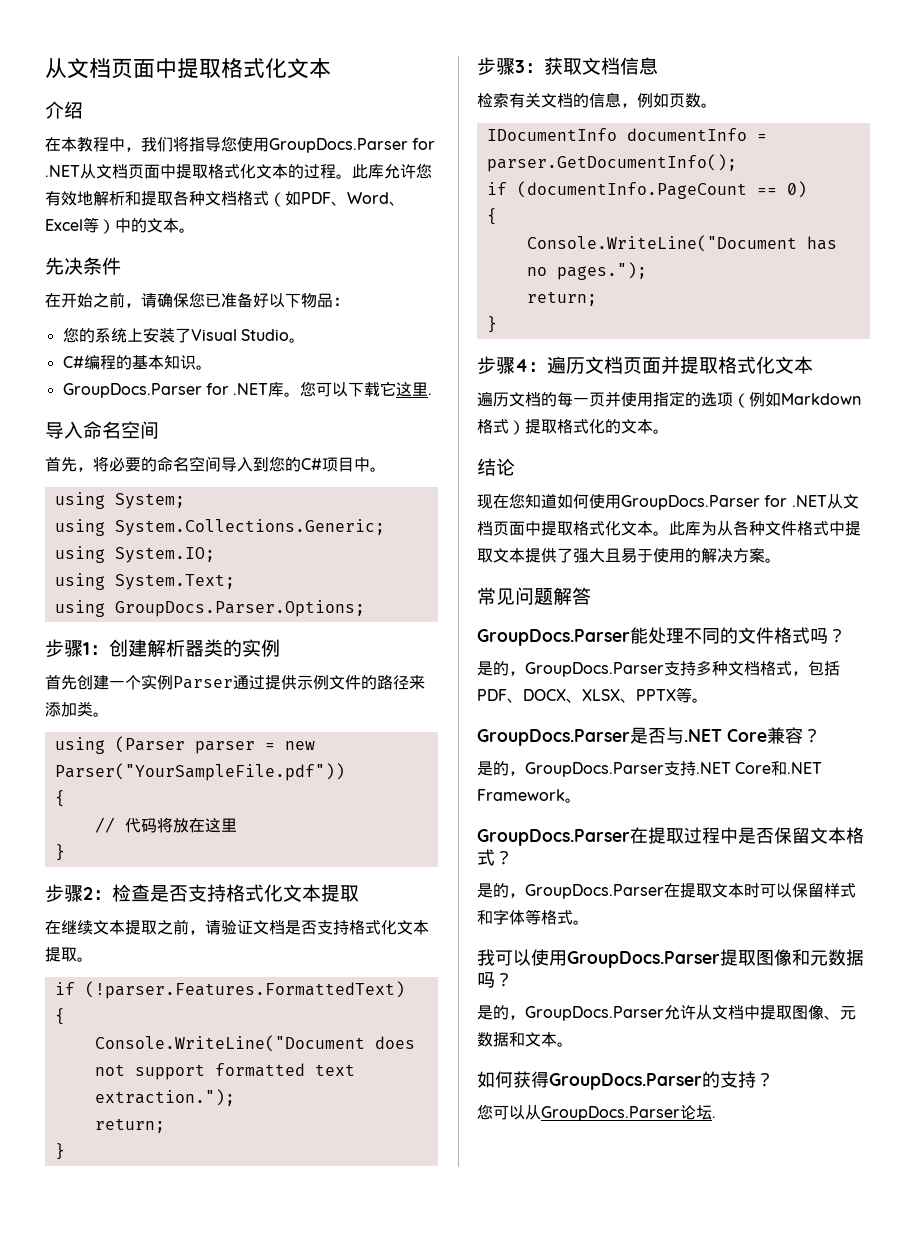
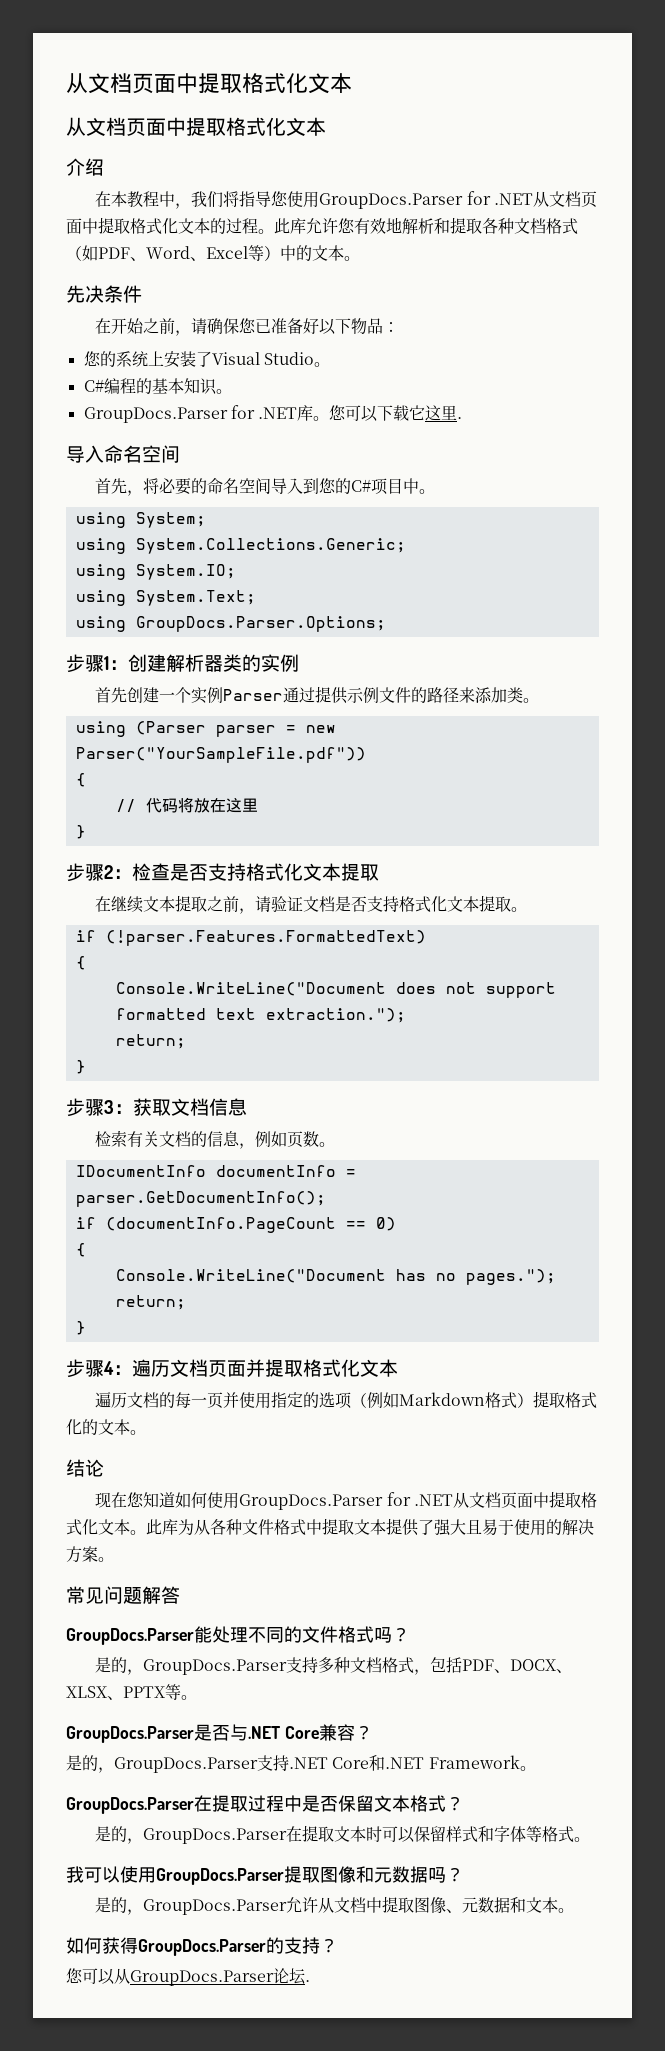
[45,58,331,79] 从文档页面中提取格式化文本 -> [66,73,352,94] [66,117,326,136] 从文档页面中提取格式化文本 // 从文档页面中提取格式化文本

